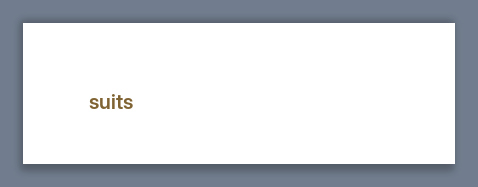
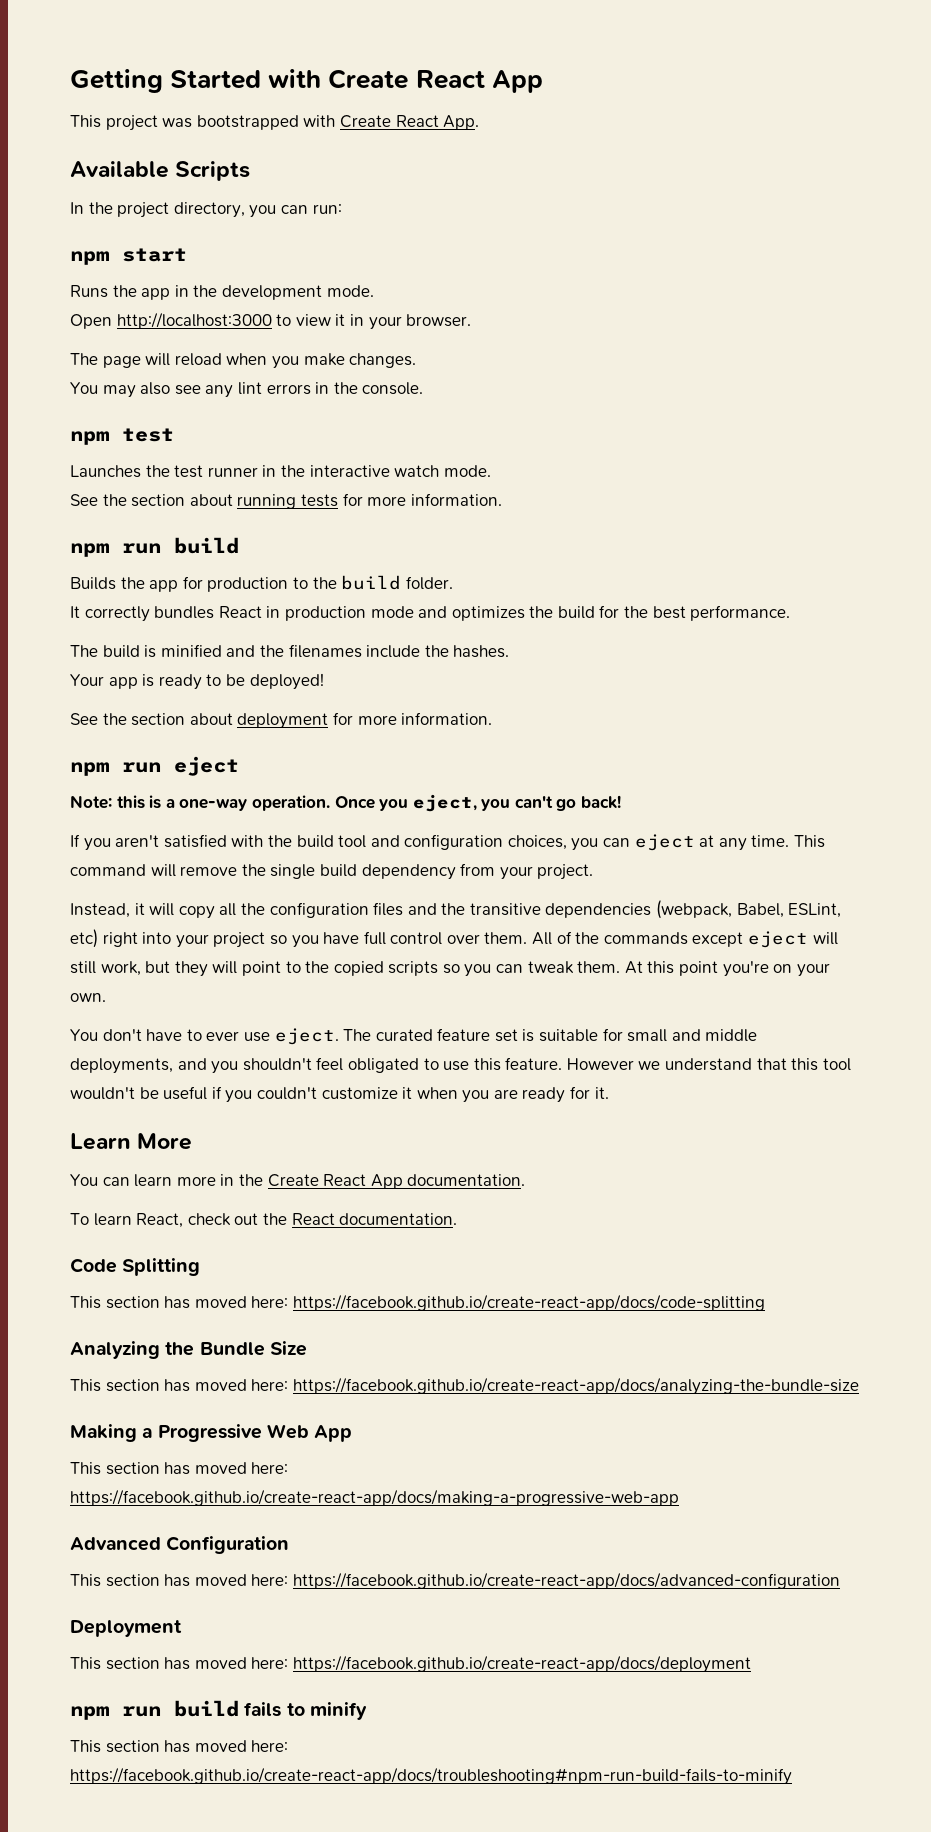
[89,94,133,109] suits -> [70,69,543,93] [70,115,480,131] [70,161,251,181] [70,202,342,218] [70,248,187,265] [70,285,374,300] [70,312,472,330] [70,353,417,369] [70,382,424,398] [70,428,174,445] [70,465,491,478] [70,493,502,509] [70,537,239,557] [70,575,453,592] [70,605,791,622] [70,644,510,658] [70,673,324,690] [70,712,493,729] [70,756,239,776] [70,794,622,812] [70,834,826,851] [70,863,594,880] [70,900,842,919] [70,929,838,948] [70,961,830,977] [70,993,106,1002] [70,1028,758,1045] [70,1057,851,1074] [70,1086,609,1103] [70,1133,193,1150] [70,1174,526,1189] [70,1213,458,1228] [70,1258,201,1276] [70,1294,765,1311] [70,1341,307,1359] [70,1377,859,1395] [70,1424,353,1442] [70,1462,289,1475] [70,1489,679,1506] [70,1536,290,1554] [70,1572,840,1589] [70,1620,182,1637] [70,1655,751,1673] [70,1700,367,1720] [70,1740,289,1753] [70,1767,792,1785] Getting Started with Create React App // This project was bootstrapped with Create React App. // Available Scripts // In the project directory, you can run: // npm start // Runs the app in the development mode. // Open http://localhost:3000 to view it in your browser. // The page will reload when you make changes. // You may also see any lint errors in the console. // npm test // Launches the test runner in the interactive watch mode. // See the section about running tests for more information. // npm run build // Builds the app for production to the build folder. // It correctly bundles React in production mode and optimizes the build for the best performance. // The build is minified and the filenames include the hashes. // Your app is ready to be deployed! // See the section about deployment for more information. // npm run eject // Note: this is a one-way operation. Once you eject, you can't go back! // If you aren't satisfied with the build tool and configuration choices, you can eject at any time. This command will remove the single build dependency from your project. // Instead, it will copy all the configuration files and the transitive dependencies (webpack, Babel, ESLint, etc) right into your project so you have full control over them. All of the commands except eject will still work, but they will point to the copied scripts so you can tweak them. At this point you're on your own. // You don't have to ever use eject. The curated feature set is suitable for small and middle deployments, and you shouldn't feel obligated to use this feature. However we understand that this tool wouldn't be useful if you couldn't customize it when you are ready for it. // Learn More // You can learn more in the Create React App documentation. // To learn React, check out the React documentation. // Code Splitting // This section has moved here: https://facebook.github.io/create-react-app/docs/code-splitting // Analyzing the Bundle Size // This section has moved here: https://facebook.github.io/create-react-app/docs/analyzing-the-bundle-size // Making a Progressive Web App // This section has moved here: https://facebook.github.io/create-react-app/docs/making-a-progressive-web-app // Advanced Configuration // This section has moved here: https://facebook.github.io/create-react-app/docs/advanced-configuration // Deployment // This section has moved here: https://facebook.github.io/create-react-app/docs/deployment // npm run build fails to minify // This section has moved here: https://facebook.github.io/create-react-app/docs/troubleshooting#npm-run-build-fails-to-minify

